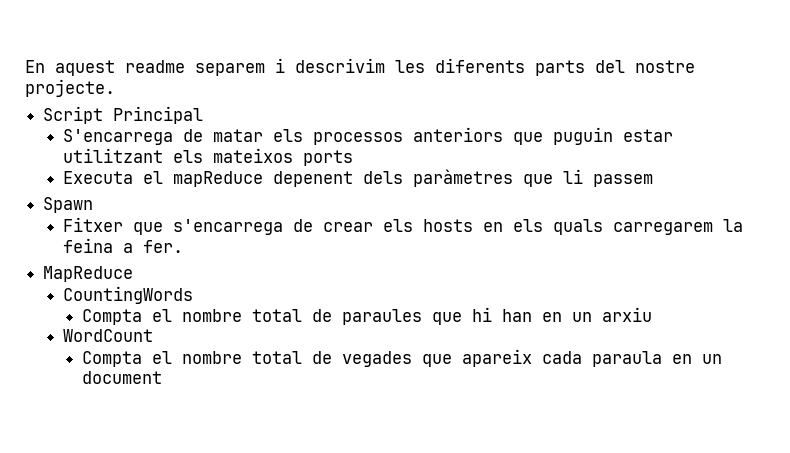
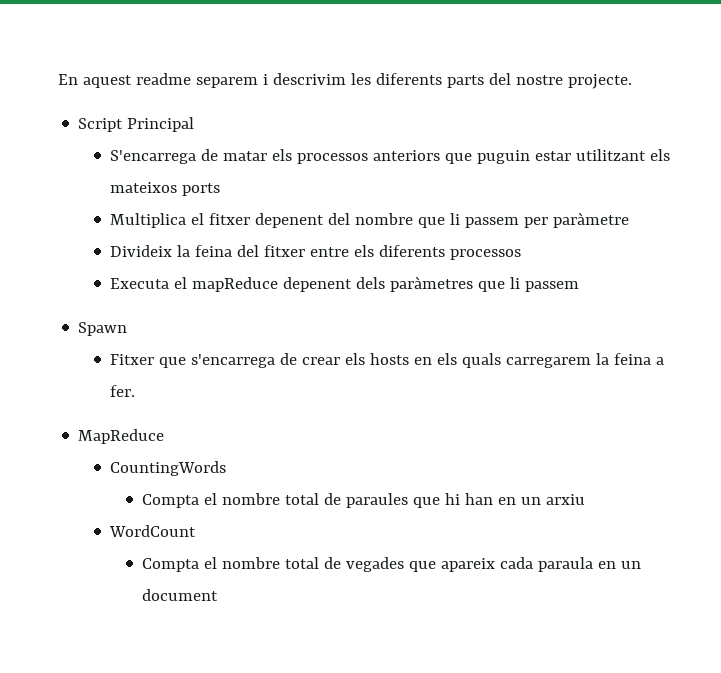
(353, 158) none -> [110,212,630,228] [110,245,522,260] // Multiplica el fitxer depenent del nombre que li passem per paràmetre // Divideix la feina del fitxer entre els diferents processos

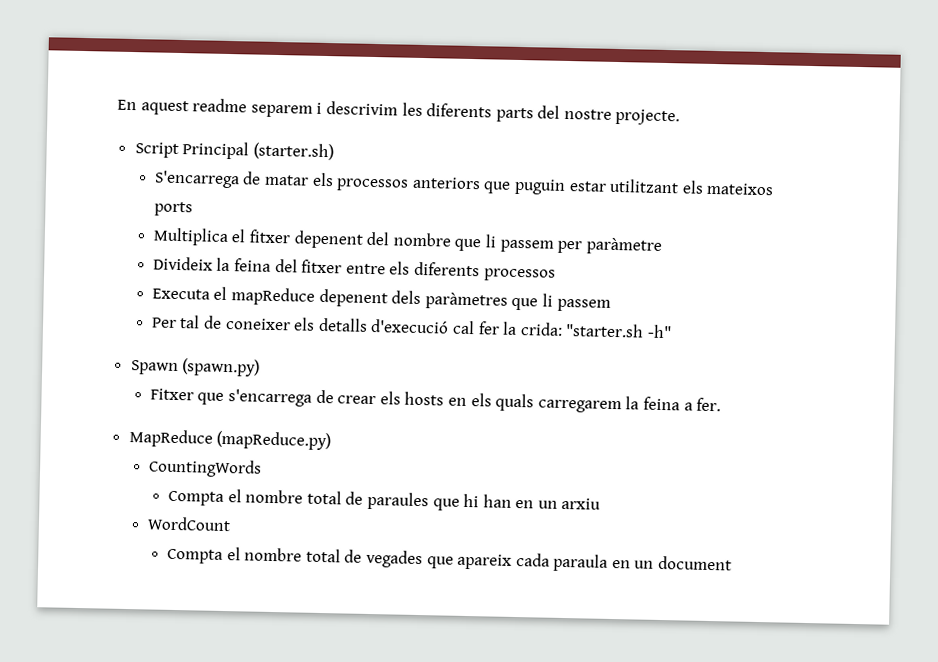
(195, 124) none -> [252,142,334,161] (starter.sh)
(580, 286) none -> [151,315,672,339] // Per tal de coneixer els detalls d'execució cal fer la crida: "starter.sh -h"
(128, 329) none -> [182,358,261,377] (spawn.py)
(165, 436) none -> [216,430,332,451] (mapReduce.py)

